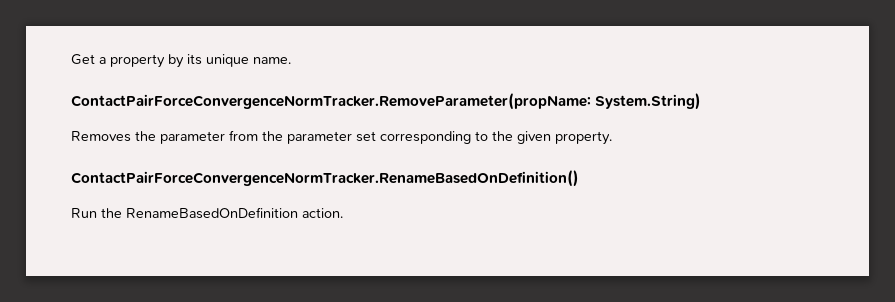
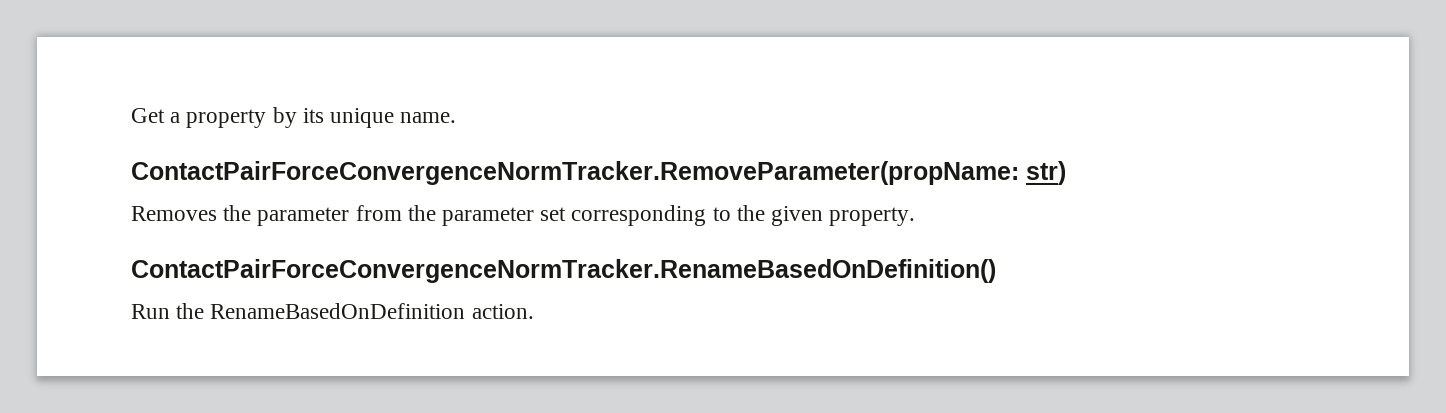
[595,93,702,110] System.String) -> [1026,161,1066,185] str)

